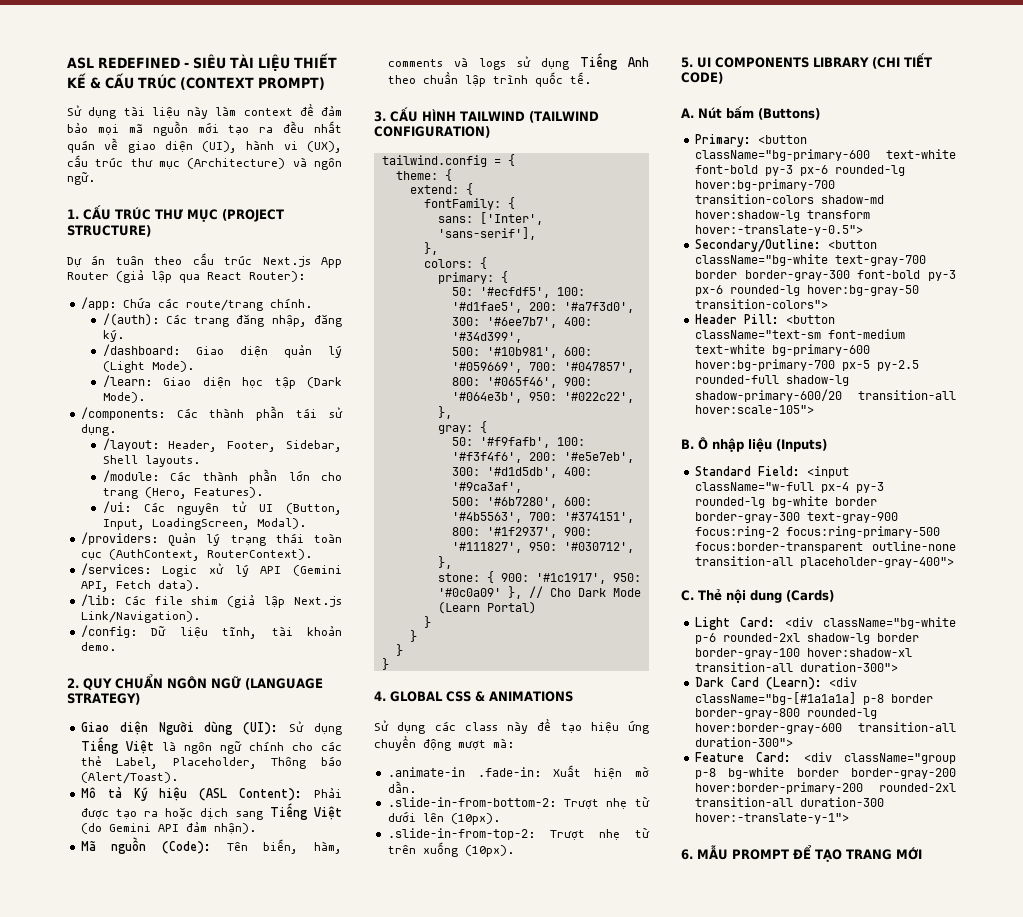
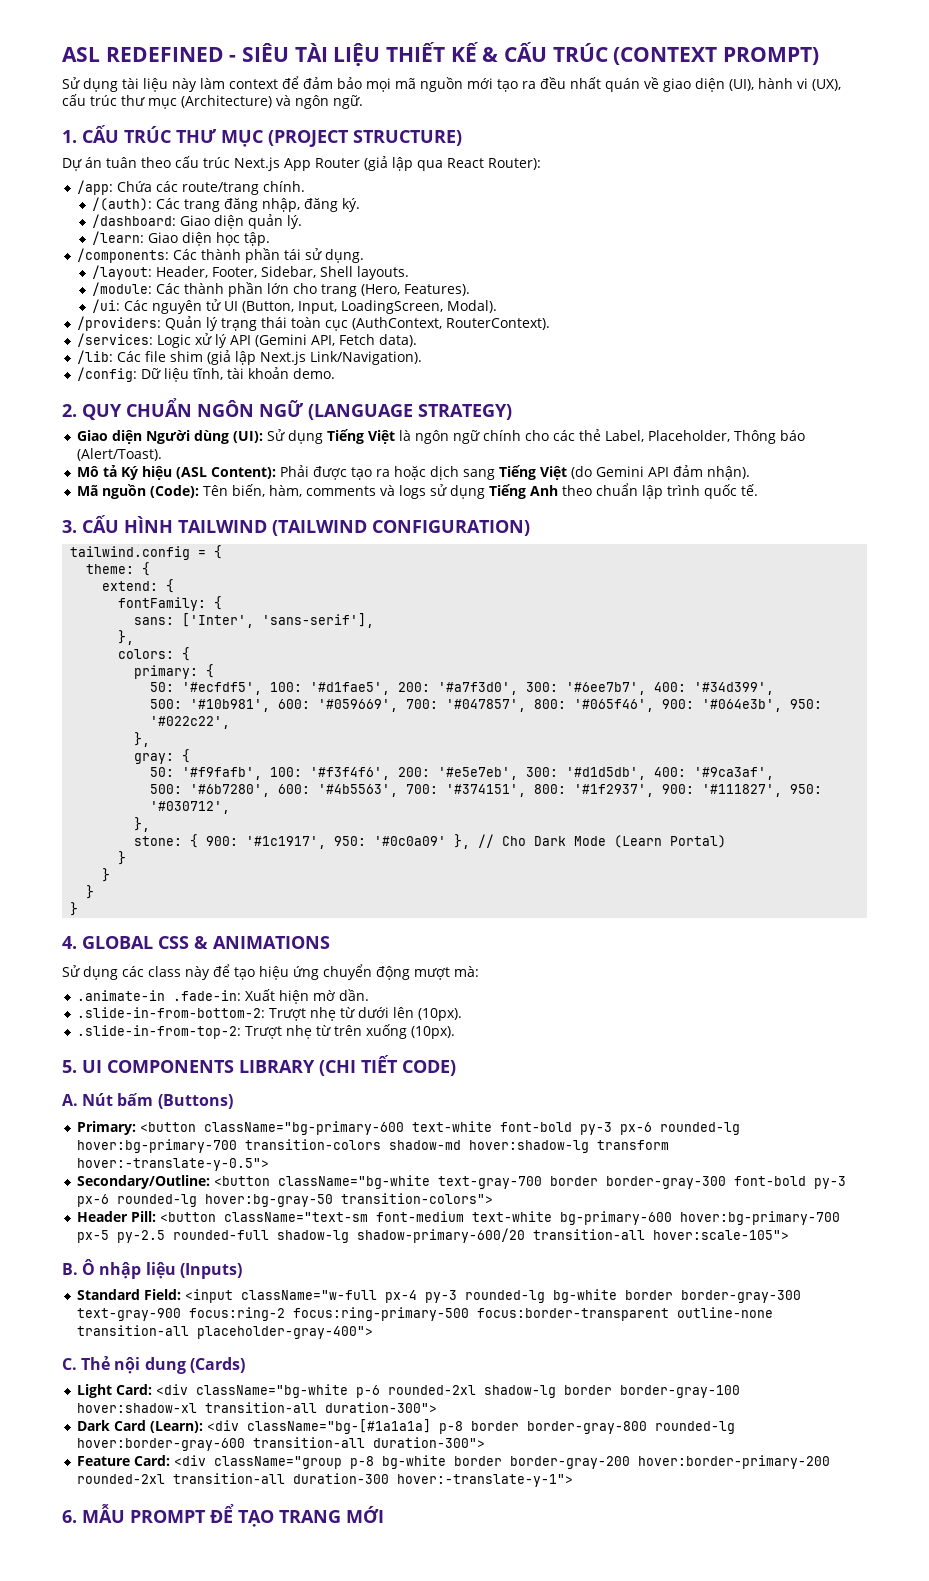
[328,345,342,358] [102,361,194,373] lý (Light Mode). -> [286,215,302,229] lý.
[274,376,342,389] [102,392,145,403] tập (Dark Mode). -> [243,232,270,246] tập.

